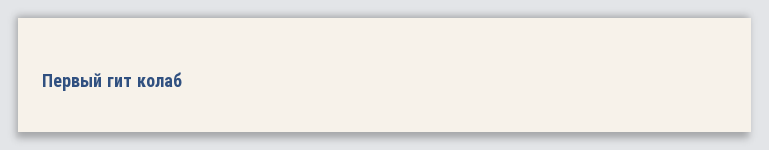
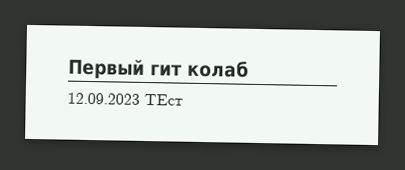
(182, 79) none -> [67,92,183,106] // 12.09.2023 ТЕст

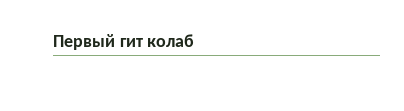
[67,92,183,106] // 12.09.2023 ТЕст -> (195, 40) none

